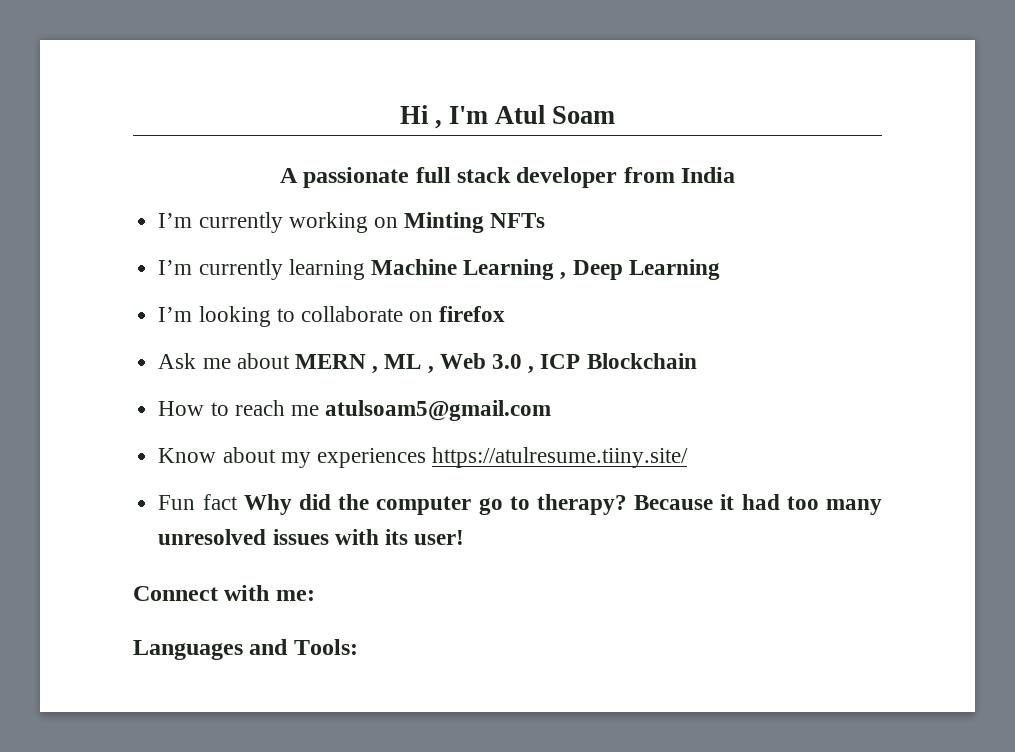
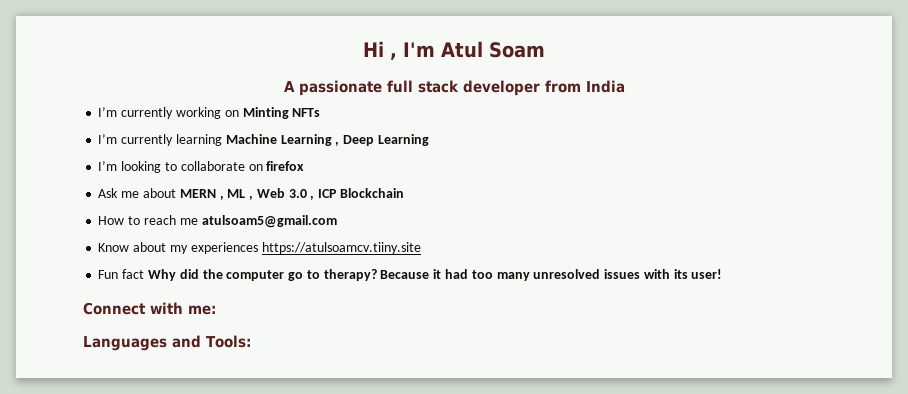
[432,447,689,468] https://atulresume.tiiny.site/ -> [261,242,421,254] https://atulsoamcv.tiiny.site

